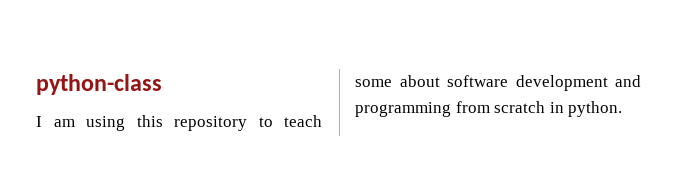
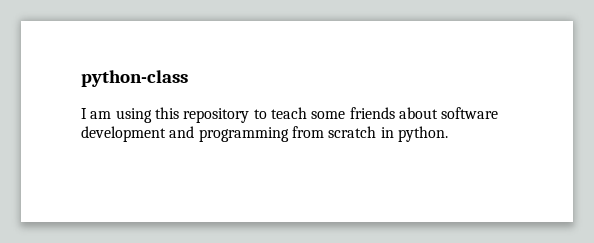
(392, 83) none -> [349,107,395,119] friends

